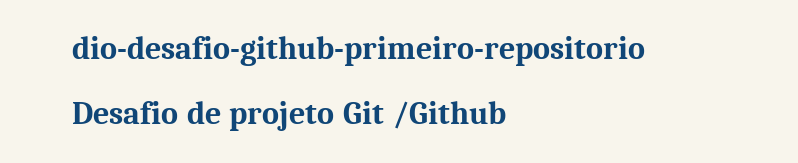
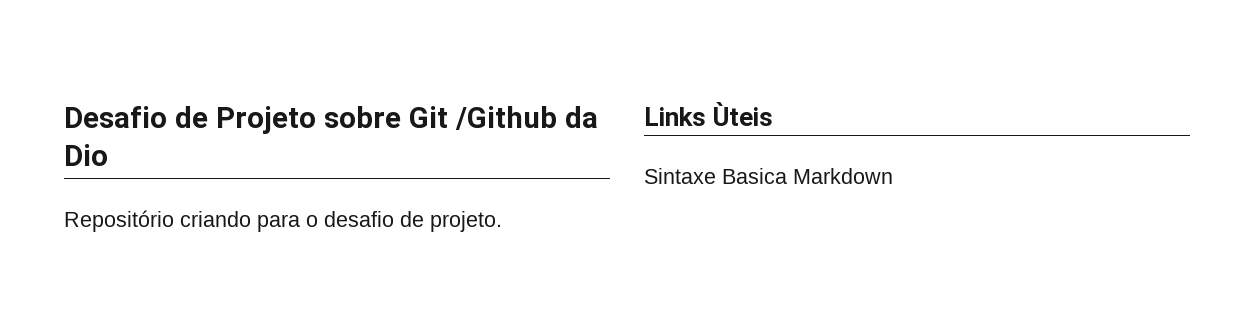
[72,36,645,66] dio-desafio-github-primeiro-repositorio // -> (64, 117) none
[229,101,506,131] projeto Git /Github -> [215,106,598,134] [64,144,108,166] [64,210,502,232] [644,102,774,126] [644,168,893,184] Projeto sobre Git /Github da Dio // Repositório criando para o desafio de projeto. // Links Ùteis // Sintaxe Basica Markdown

